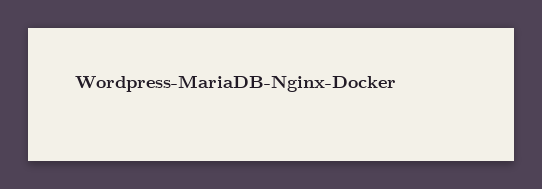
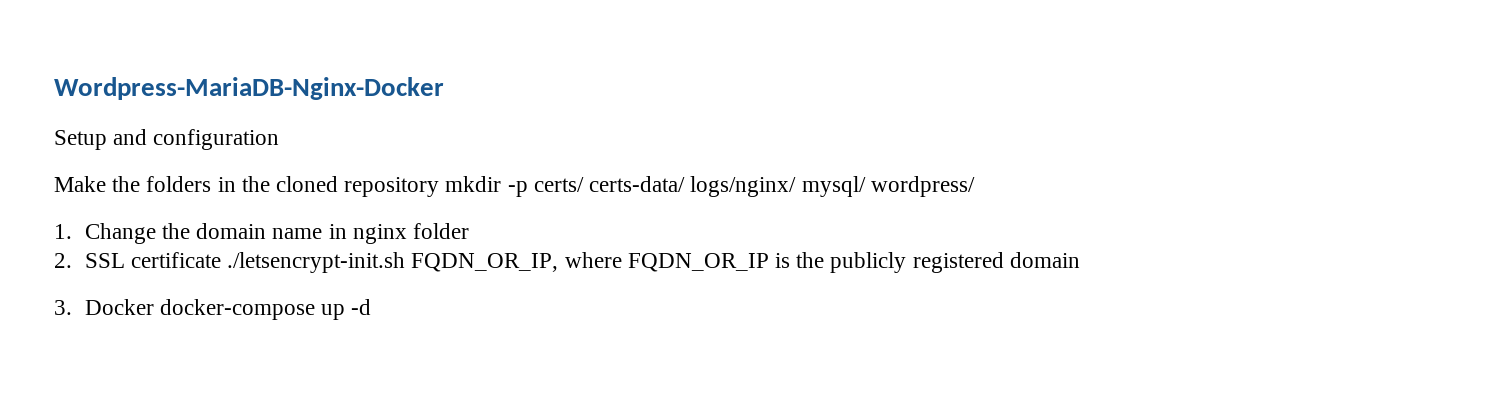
(396, 83) none -> [54,129,280,150] [54,176,975,197] [54,223,470,244] [54,252,1080,273] [54,299,372,320] // Setup and configuration // Make the folders in the cloned repository mkdir -p certs/ certs-data/ logs/nginx/ mysql/ wordpress/ // 1. Change the domain name in nginx folder // 2. SSL certificate ./letsencrypt-init.sh FQDN_OR_IP, where FQDN_OR_IP is the publicly registered domain // 3. Docker docker-compose up -d

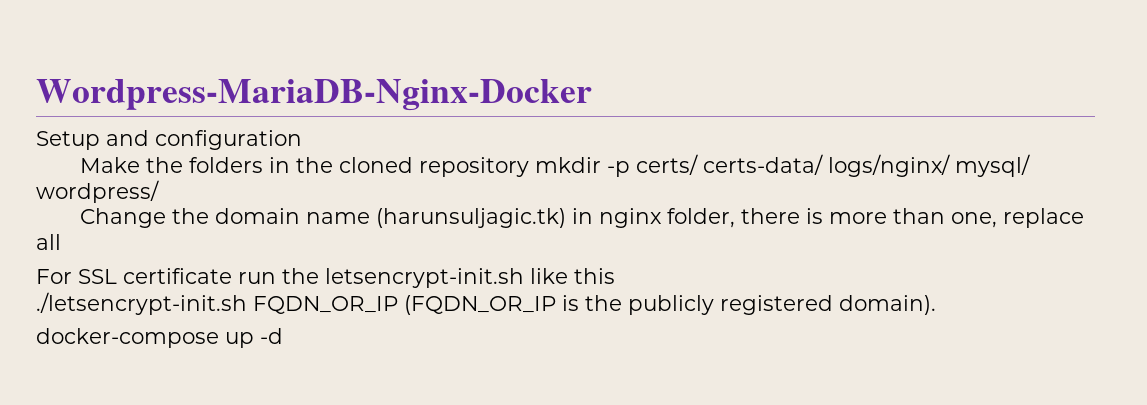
[54,224,72,239] 1. -> (159, 191) none
(323, 233) none -> [375,208,566,228] (harunsuljagic.tk)
[413,223,470,239] [54,252,769,273] folder // 2. SSL certificate ./letsencrypt-init.sh FQDN_OR_IP, where FQDN_OR_IP -> [666,208,1084,228] [36,234,61,250] [36,268,615,288] [36,292,556,315] folder, there is more than one, replace all // For SSL certificate run the letsencrypt-init.sh like this // ./letsencrypt-init.sh FQDN_OR_IP (FQDN_OR_IP
[1009,252,1080,268] [54,299,154,315] domain // 3. Docker -> [839,295,936,315] domain). //

